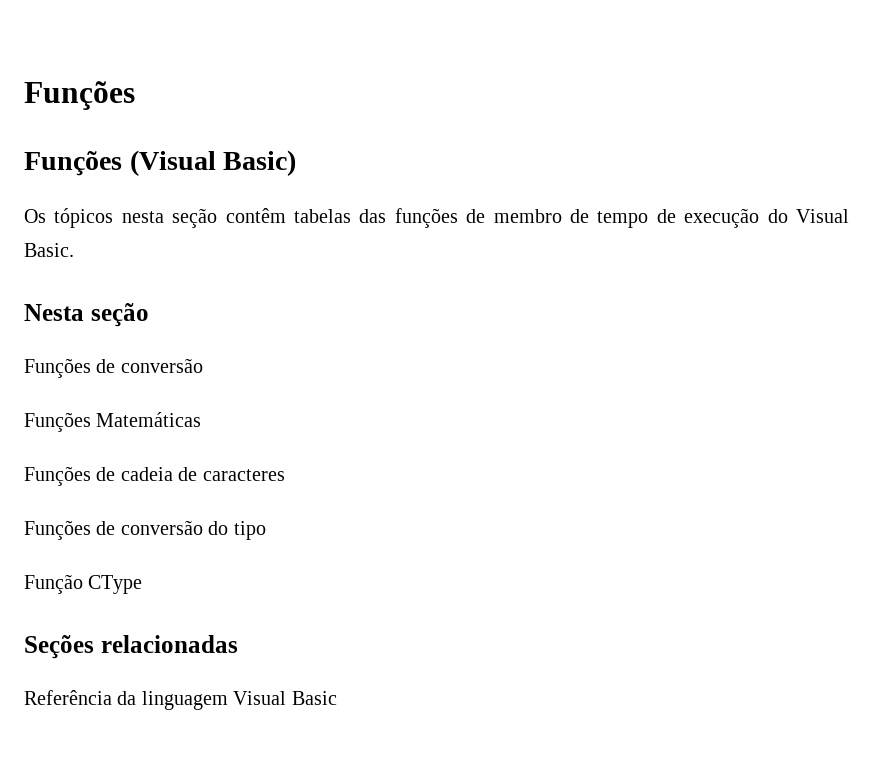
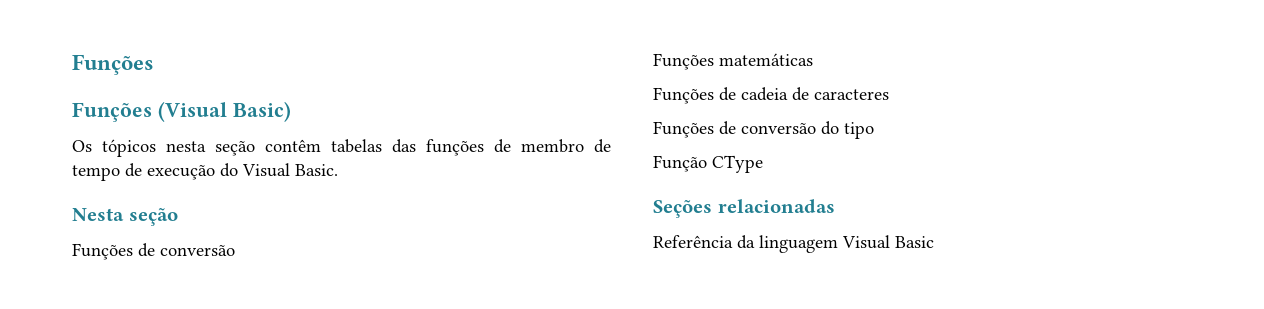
[96,412,202,427] Matemáticas -> [719,53,813,66] matemáticas

